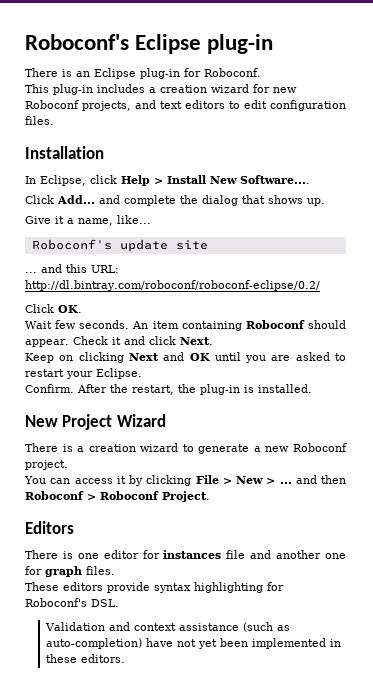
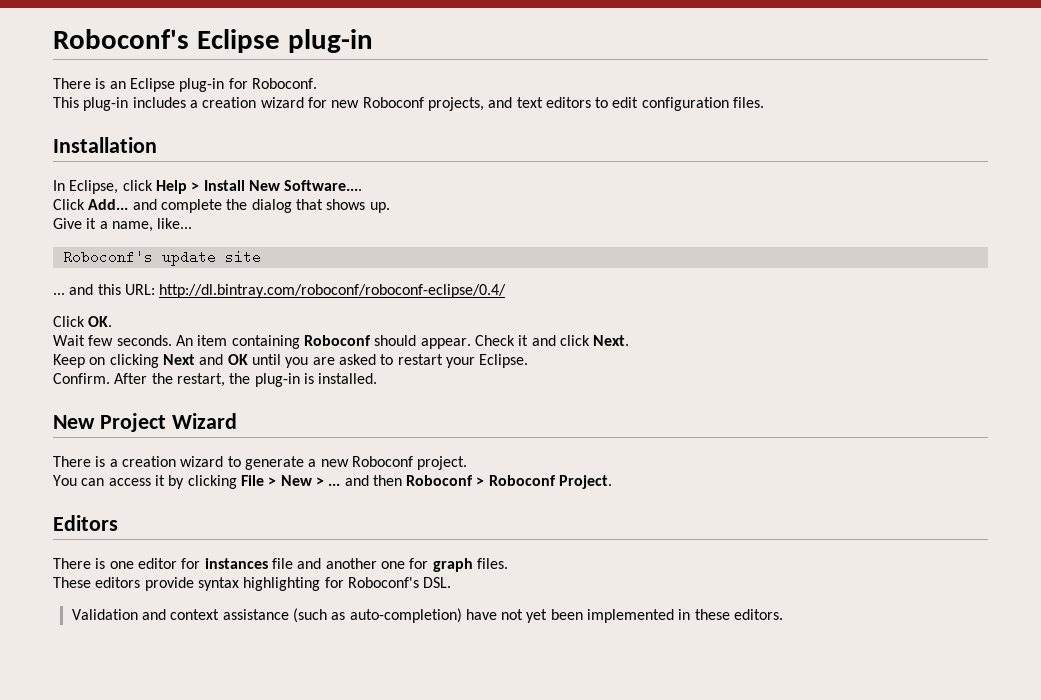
[25,280,320,291] http://dl.bintray.com/roboconf/roboconf-eclipse/0.2/ -> [159,284,507,298] http://dl.bintray.com/roboconf/roboconf-eclipse/0.4/

